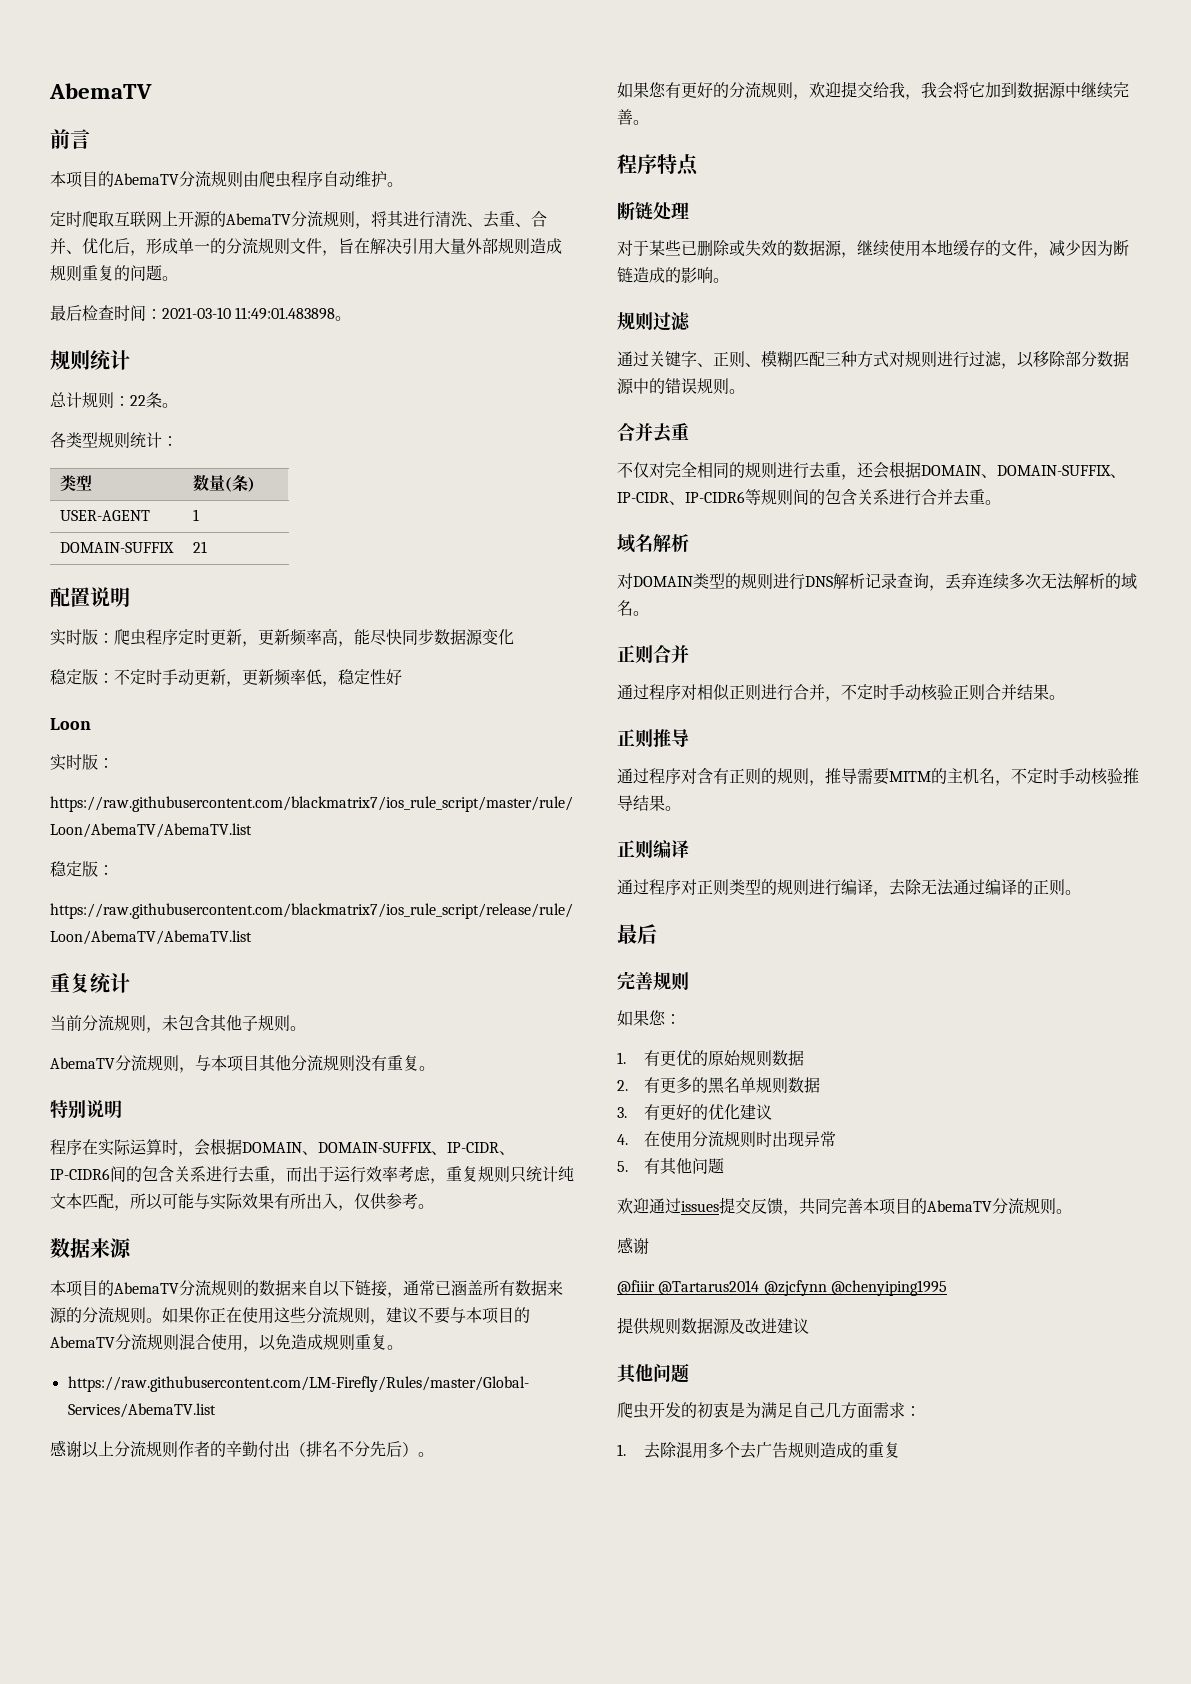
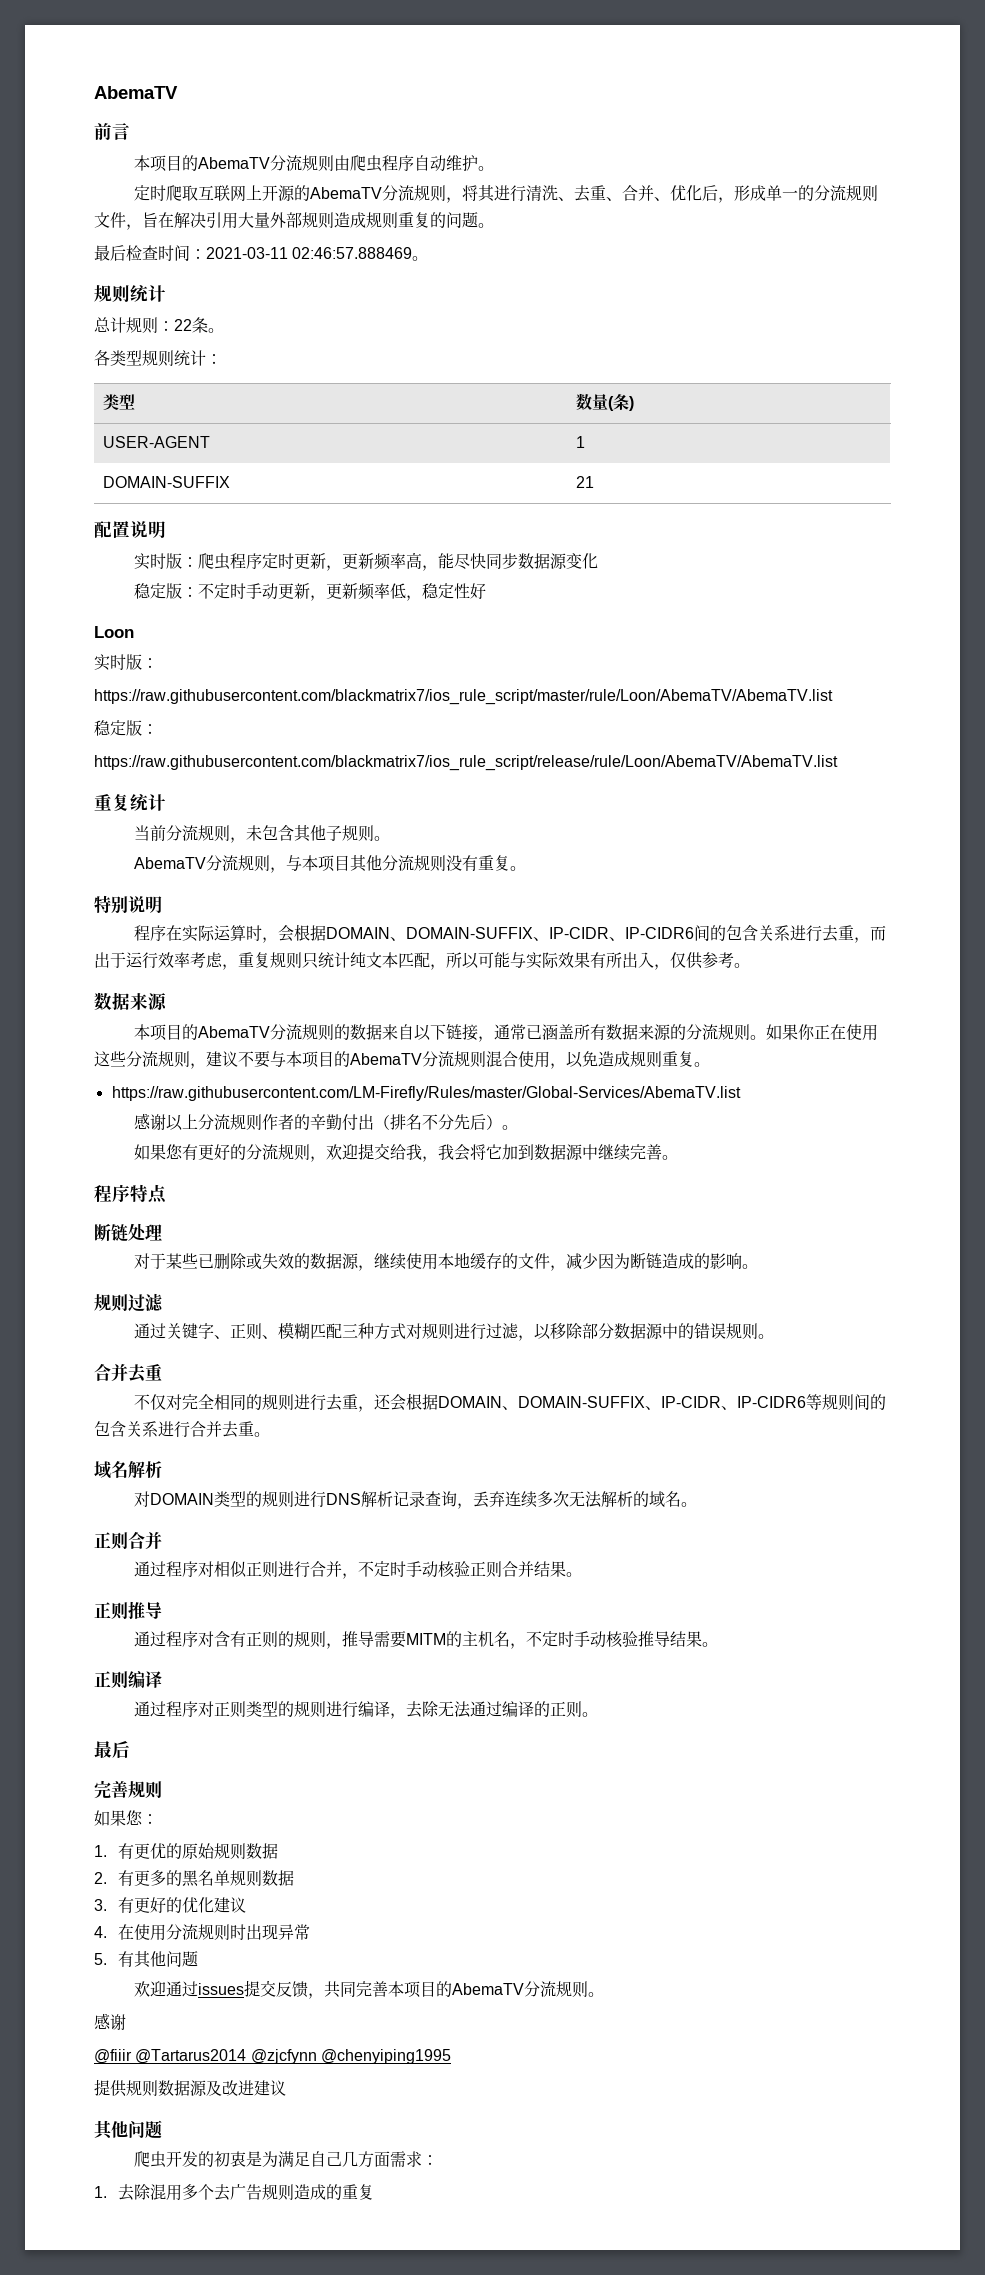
[162,307,336,320] 2021-03-10 11:49:01.483898 -> [206,247,413,259] 2021-03-11 02:46:57.888469

